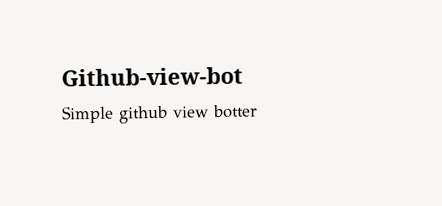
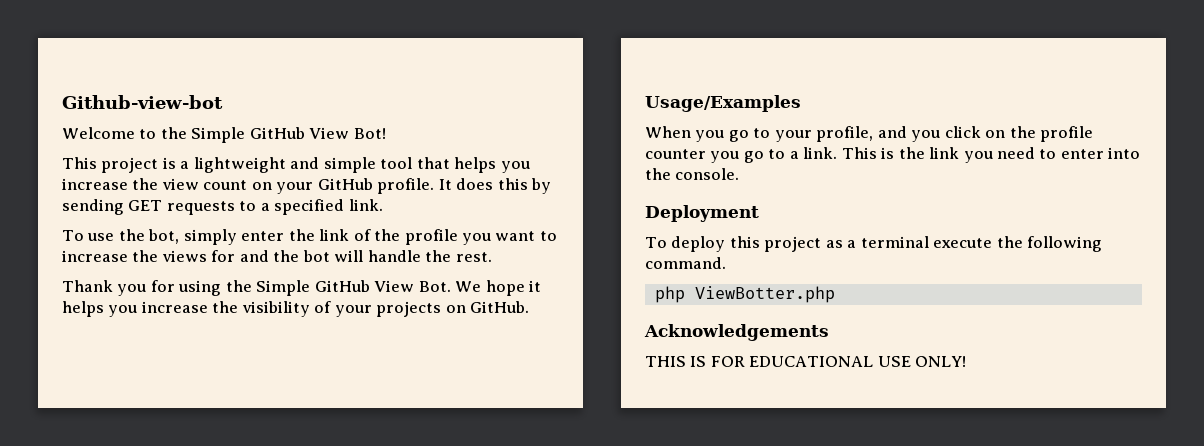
[62,104,258,124] Simple github view botter -> [62,127,386,143] [62,157,530,173] [62,178,552,194] [62,199,383,215] [62,229,557,245] [62,250,492,262] [62,280,542,296] [62,301,530,317] [645,95,801,112] [645,126,1094,142] [645,147,1141,163] [645,168,740,180] [645,205,759,222] [645,236,1103,252] [645,257,726,269] [654,286,835,303] [644,324,829,341] [645,356,967,367] Welcome to the Simple GitHub View Bot! // This project is a lightweight and simple tool that helps you increase the view count on your GitHub profile. It does this by sending GET requests to a specified link. // To use the bot, simply enter the link of the profile you want to increase the views for and the bot will handle the rest. // Thank you for using the Simple GitHub View Bot. We hope it helps you increase the visibility of your projects on GitHub. // Usage/Examples // When you go to your profile, and you click on the profile counter you go to a link. This is the link you need to enter into the console. // Deployment // To deploy this project as a terminal execute the following command. // php ViewBotter.php // Acknowledgements // THIS IS FOR EDUCATIONAL USE ONLY!

